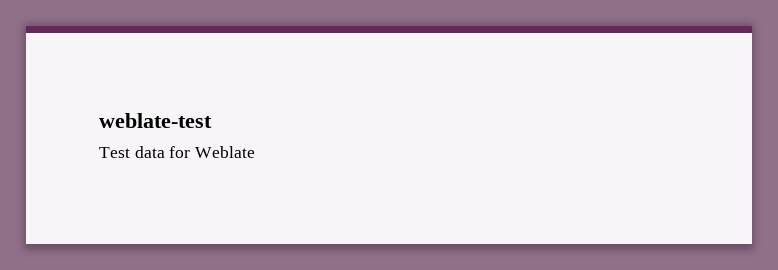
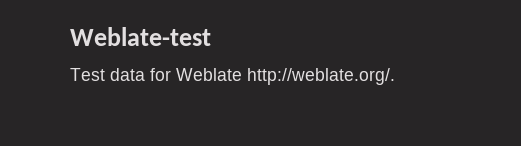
[99,113,212,128] weblate-test -> [70,27,211,46] Weblate-test
(256, 152) none -> [247,68,395,85] http://weblate.org/.

